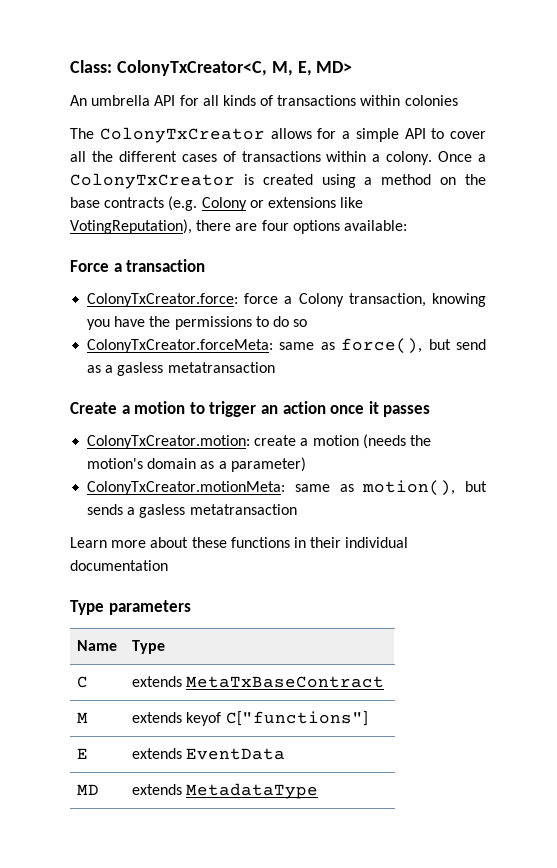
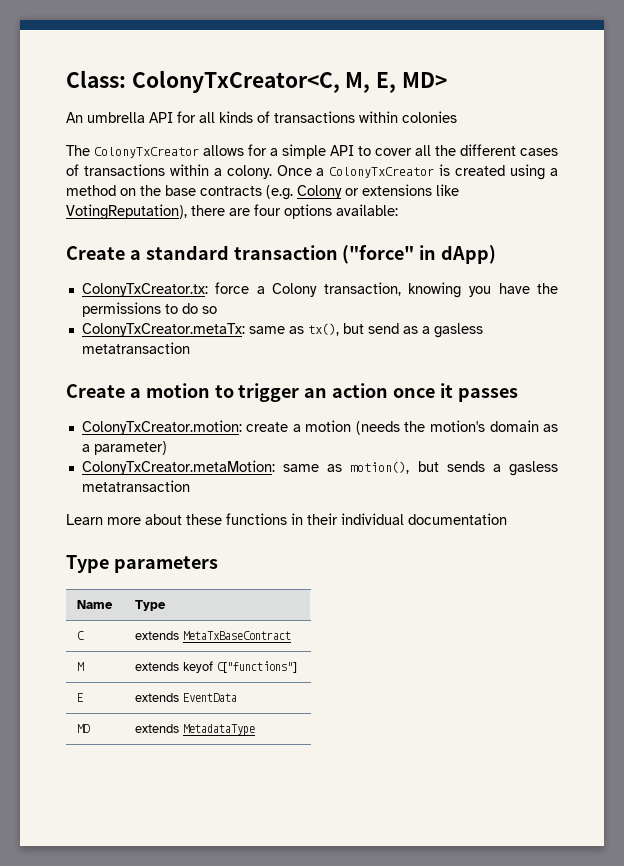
[70,259,206,272] [87,293,239,307] Force a transaction // ColonyTxCreator.force: -> [66,245,497,264] [81,283,208,297] Create a standard transaction ("force" in dApp) // ColonyTxCreator.tx:
[87,338,423,354] ColonyTxCreator.forceMeta: same as force(), -> [81,323,339,337] ColonyTxCreator.metaTx: same as tx(),
[87,481,286,495] ColonyTxCreator.motionMeta: -> [81,460,275,475] ColonyTxCreator.metaMotion:

